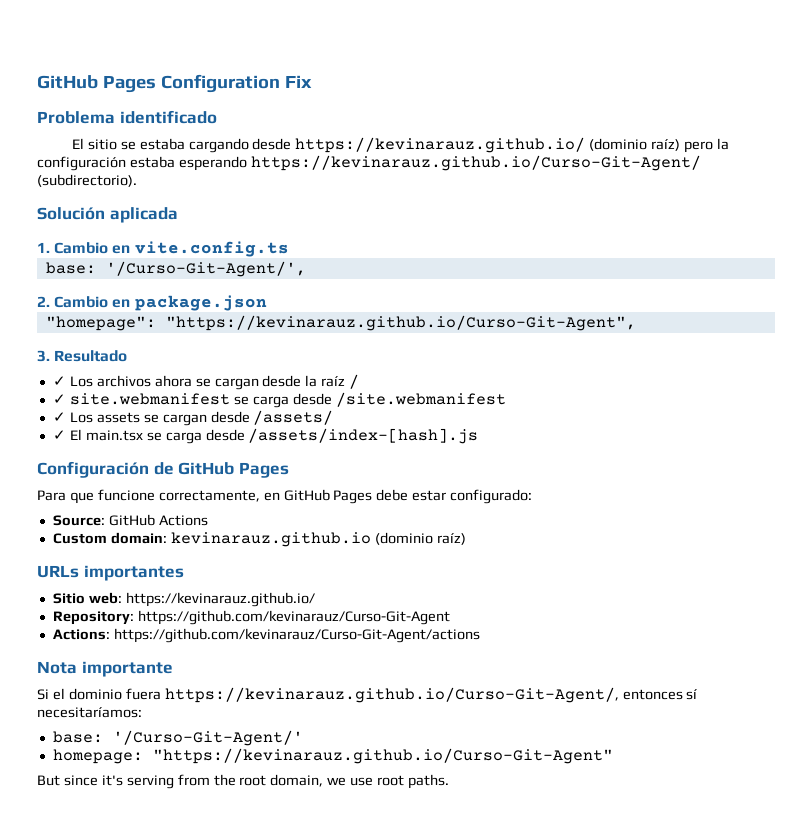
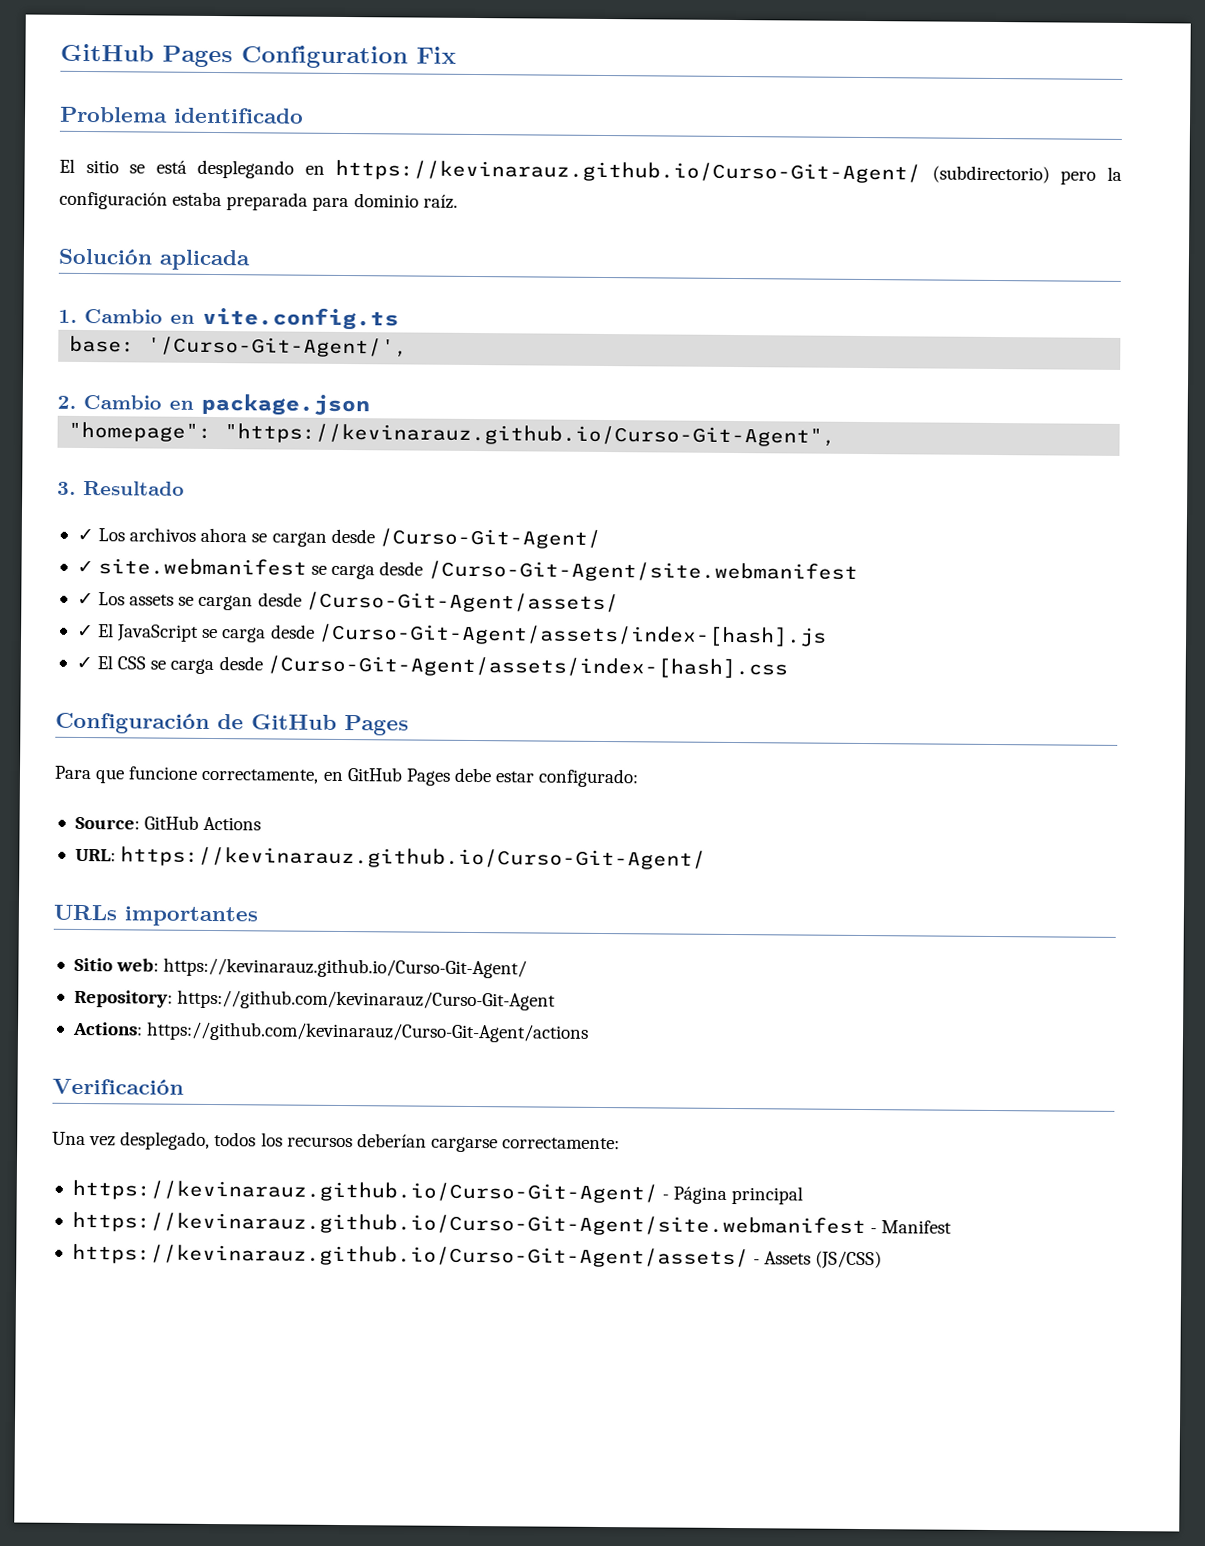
[139,137,730,153] [37,155,701,171] [37,174,137,187] estaba cargando desde https://kevinarauz.github.io/ (dominio raíz) pero la configuración estaba esperando https://kevinarauz.github.io/Curso-Git-Agent/ (subdirectorio). -> [155,159,1122,185] [59,191,458,212] está desplegando en https://kevinarauz.github.io/Curso-Git-Agent/ (subdirectorio) pero la configuración estaba preparada para dominio raíz.
[305,374,360,389] la raíz / -> [378,528,601,549] /Curso-Git-Agent/
[335,392,506,407] /site.webmanifest -> [427,560,858,583] /Curso-Git-Agent/site.webmanifest
[253,410,334,425] [52,428,479,444] /assets/ // ✓ El main.tsx se carga desde /assets/index-[hash].js -> [305,591,619,614] [76,623,827,647] [75,655,788,679] /Curso-Git-Agent/assets/ // ✓ El JavaScript se carga desde /Curso-Git-Agent/assets/index-[hash].js // ✓ El CSS se carga desde /Curso-Git-Agent/assets/index-[hash].css
[52,532,466,547] Custom domain: kevinarauz.github.io (dominio raíz) -> [74,846,707,870] URL: https://kevinarauz.github.io/Curso-Git-Agent/
[125,592,315,607] https://kevinarauz.github.io/ -> [163,957,528,979] https://kevinarauz.github.io/Curso-Git-Agent/
[37,661,173,677] [37,687,699,703] [37,707,142,718] [52,730,303,746] [52,748,613,764] [37,774,450,789] Nota importante // Si el dominio fuera https://kevinarauz.github.io/Curso-Git-Agent/, entonces sí necesitaríamos: // base: '/Curso-Git-Agent/' // homepage: "https://kevinarauz.github.io/Curso-Git-Agent" // But since it's serving from the root domain, we use root paths. -> [52,1078,184,1095] [52,1131,621,1153] [71,1179,804,1205] [71,1211,953,1238] [71,1243,883,1270] Verificación // Una vez desplegado, todos los recursos deberían cargarse correctamente: // https://kevinarauz.github.io/Curso-Git-Agent/ - Página principal // https://kevinarauz.github.io/Curso-Git-Agent/site.webmanifest - Manifest // https://kevinarauz.github.io/Curso-Git-Agent/assets/ - Assets (JS/CSS)

